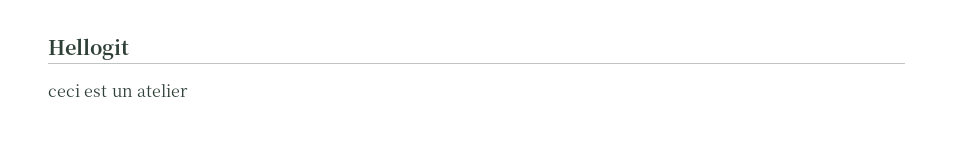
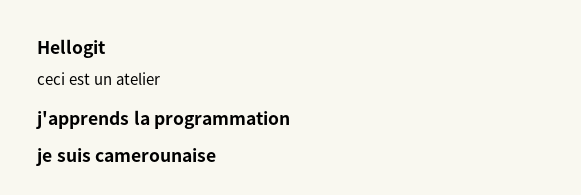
(188, 90) none -> [36,110,291,129] [36,148,217,166] // j'apprends la programmation // je suis camerounaise

